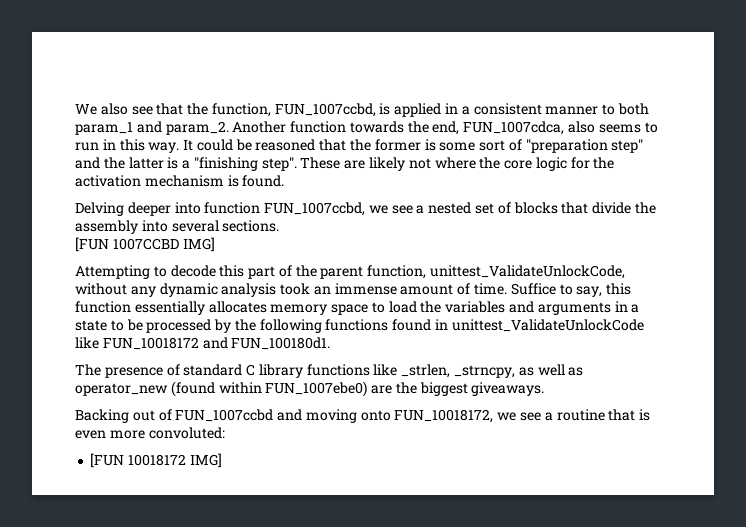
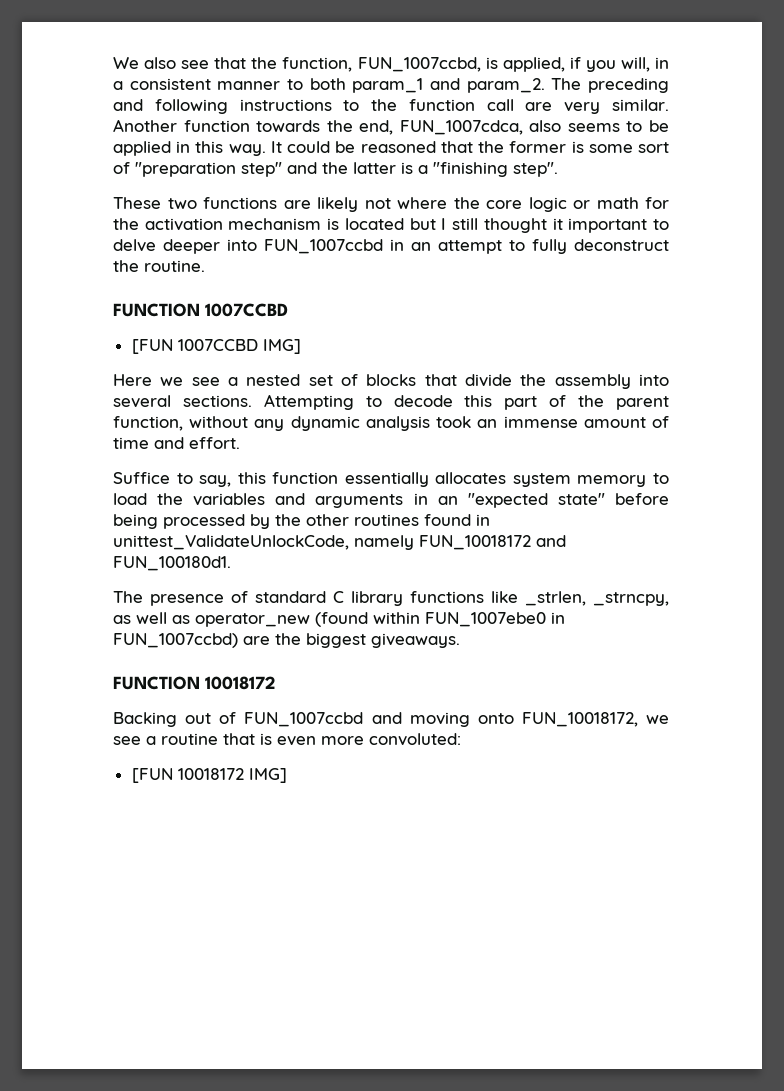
[394,103,442,117] applied -> [502,57,650,72] applied, if you will,
(229, 128) none -> [551,78,669,93] [113,99,669,114] The preceding and following instructions to the function call are very similar.
[75,142,99,151] run -> [648,120,669,132] [113,141,171,156] be applied
[300,157,341,169] These -> [113,197,277,209] // These two functions
(567, 164) none -> [573,197,639,209] or math
[242,175,285,187] [75,202,366,216] found. // Delving deeper into function FUN_1007ccbd, -> [344,218,670,233] [113,239,669,254] [113,260,205,272] [113,303,288,317] [131,339,301,354] [113,374,152,386] located but I still thought it important to delve deeper into FUN_1007ccbd in an attempt to fully deconstruct the routine. // FUNCTION 1007CCBD // [FUN 1007CCBD IMG] // Here
[75,237,215,252] // [FUN 1007CCBD IMG] // -> (252, 401) none
[430,265,626,279] unittest_ValidateUnlockCode, -> (183, 423) none
[474,283,508,295] time. -> [113,437,240,449] time and effort. //
[270,304,369,315] memory space -> [512,473,647,487] system memory
[631,304,640,313] [75,319,644,333] [75,337,99,349] a state to be processed by the following functions found in unittest_ValidateUnlockCode like -> [437,493,669,508] [113,514,490,529] [113,535,414,550] an "expected state" before being processed by the other routines found in unittest_ValidateUnlockCode, namely
[265,381,368,397] FUN_1007ebe0) -> [425,612,565,627] [113,633,238,648] FUN_1007ebe0 in FUN_1007ccbd)
(545, 389) none -> [113,676,276,690] // FUNCTION 10018172

